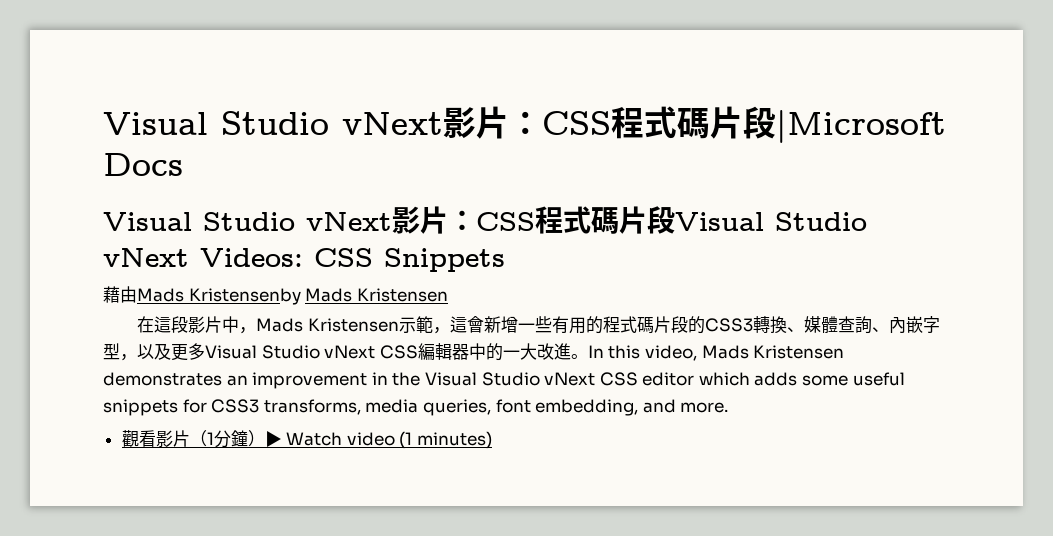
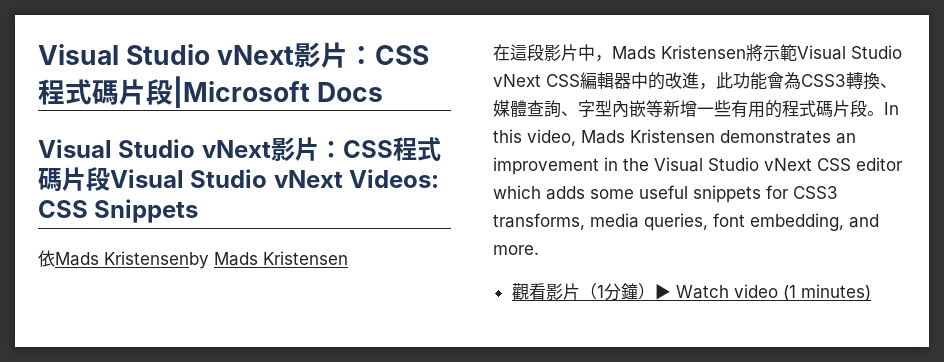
[103,286,137,303] 藉由 -> [38,250,55,267] 依
[398,316,484,334] 示範，這會 -> [746,44,902,61] [493,72,897,90] [493,100,663,118] 將示範Visual Studio vNext CSS編輯器中的改進，此功能會為CSS3轉換、媒體查詢、字型內嵌等
[687,316,940,334] [103,343,571,361] 的CSS3轉換、媒體查詢、內嵌字型，以及更多Visual Studio vNext CSS編輯器中的一大改進 -> (867, 108) none

